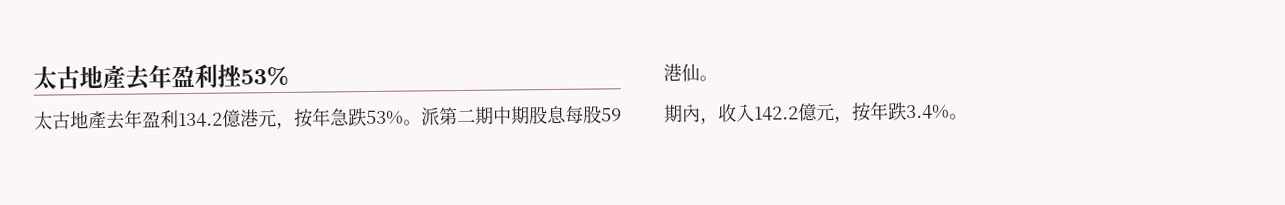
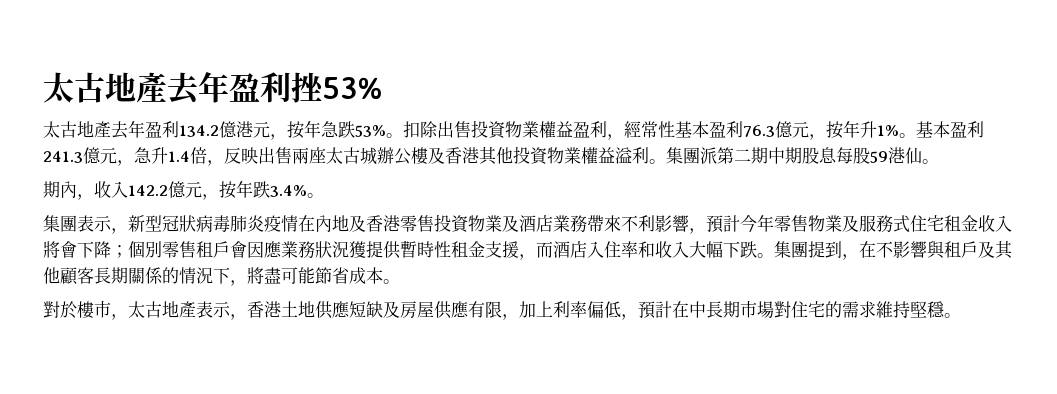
(422, 122) none -> [403,120,984,140] [43,146,700,166] 扣除出售投資物業權益盈利，經常性基本盈利76.3億元，按年升1%。基本盈利241.3億元，急升1.4倍，反映出售兩座太古城辦公樓及香港其他投資物業權益溢利。集團
(968, 116) none -> [43,214,1012,234] [43,240,1013,260] [43,267,400,286] [43,301,961,320] // 集團表示，新型冠狀病毒肺炎疫情在內地及香港零售投資物業及酒店業務帶來不利影響，預計今年零售物業及服務式住宅租金收入將會下降；個別零售租戶會因應業務狀況獲提供暫時性租金支援，而酒店入住率和收入大幅下跌。集團提到，在不影響與租戶及其他顧客長期關係的情況下，將盡可能節省成本。 // 對於樓市，太古地產表示，香港土地供應短缺及房屋供應有限，加上利率偏低，預計在中長期市場對住宅的需求維持堅穩。

